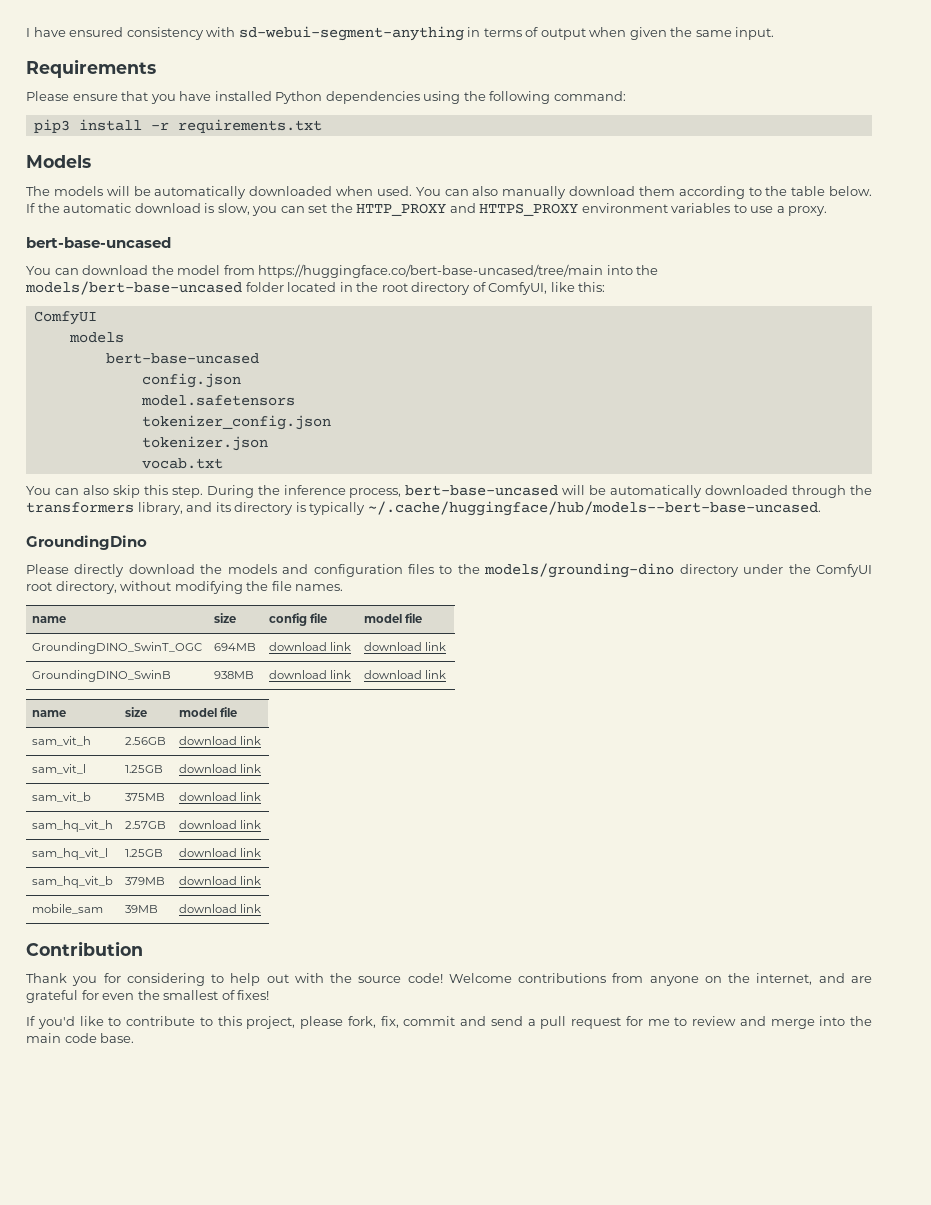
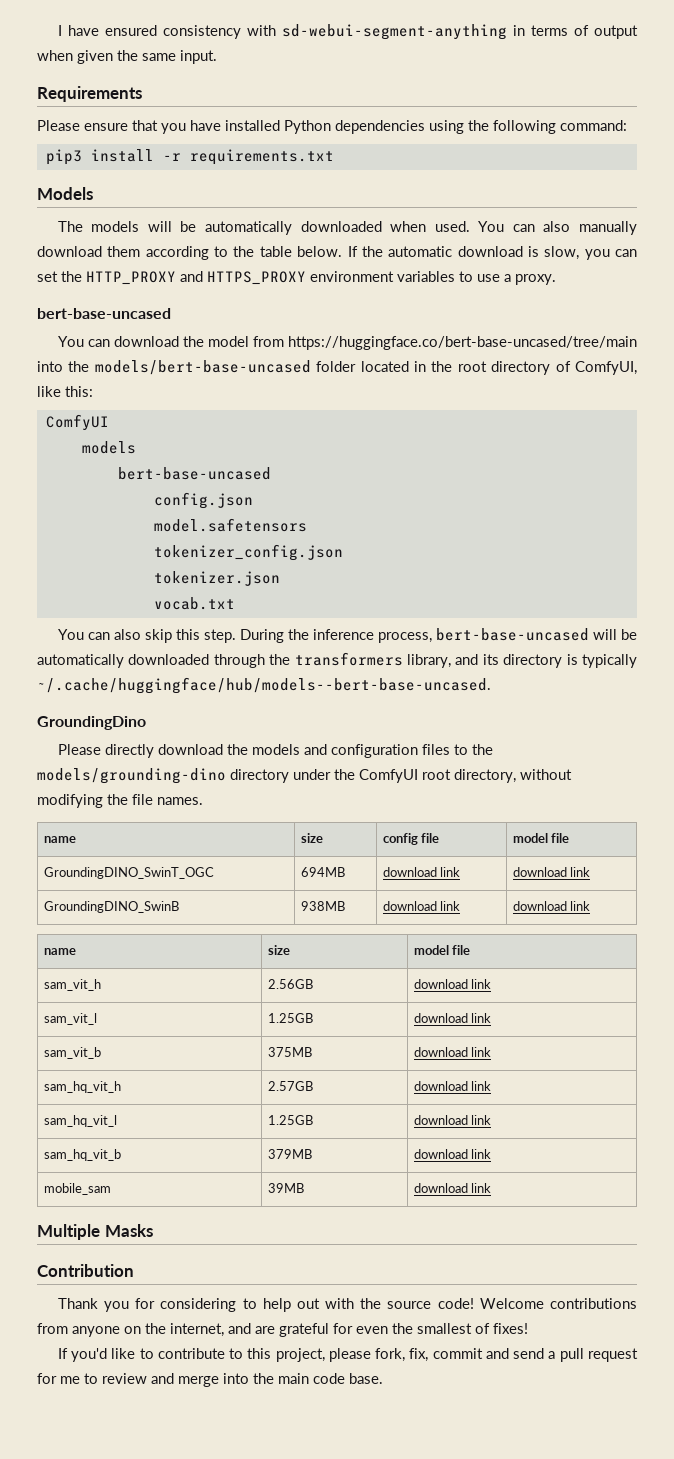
(261, 908) none -> [37,1224,153,1240] // Multiple Masks

